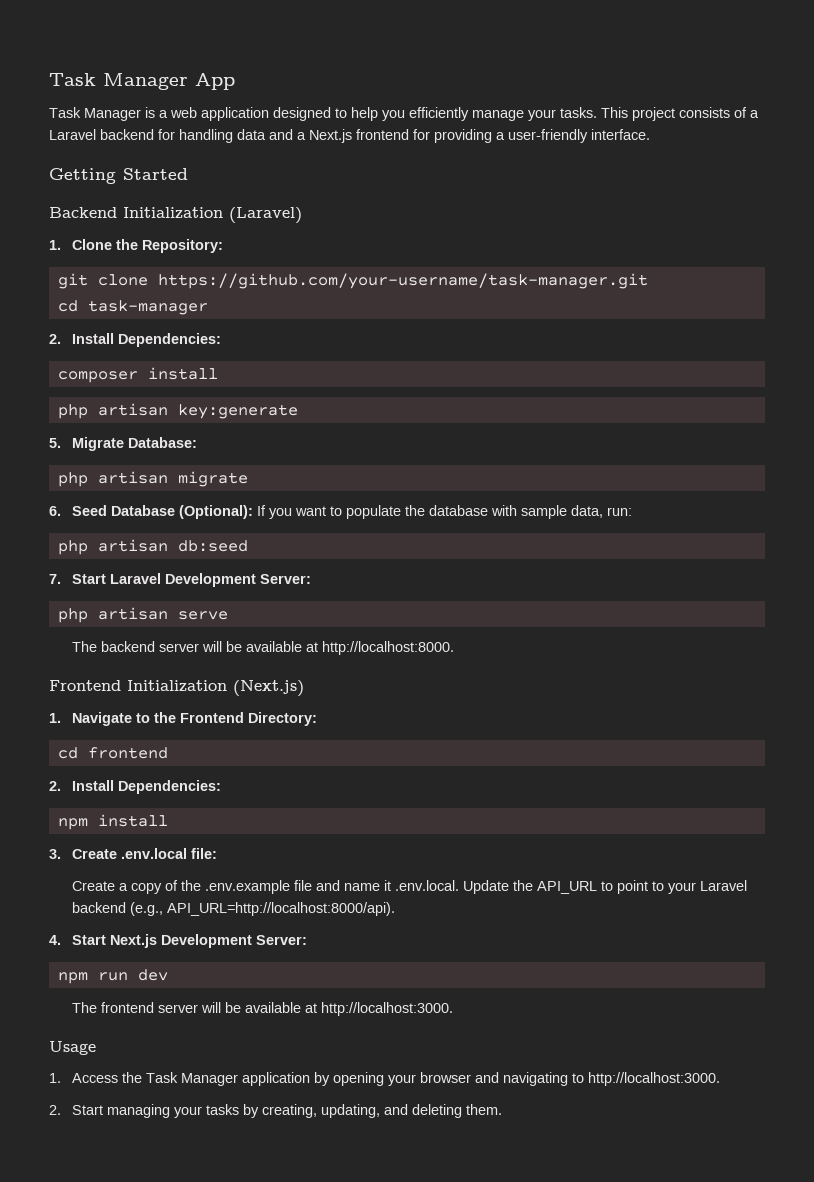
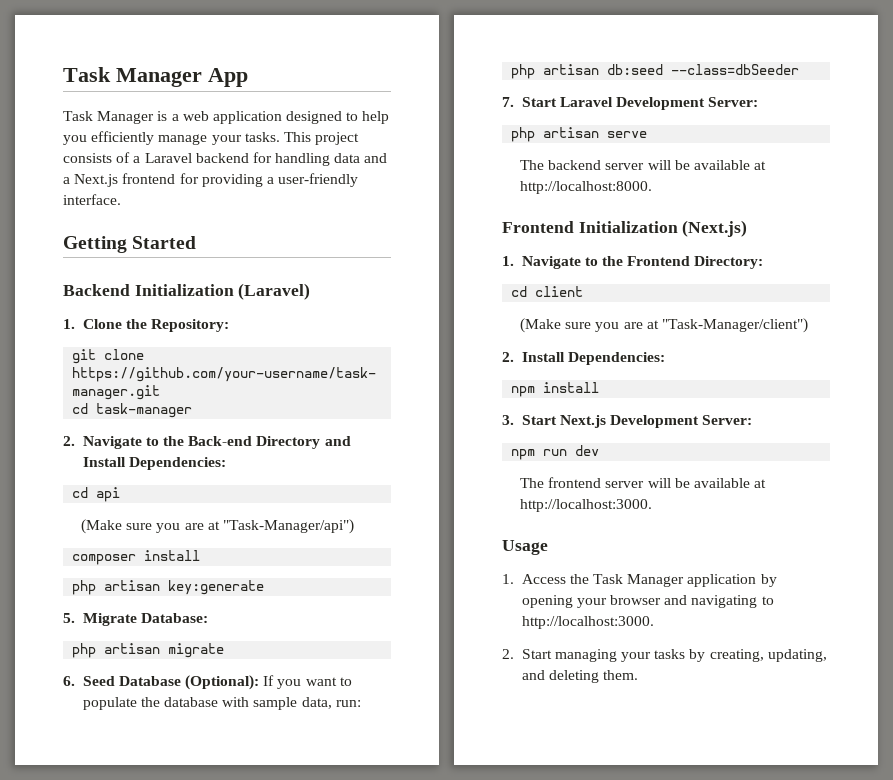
[71,333,221,347] Install Dependencies: -> [82,436,351,449] [82,457,226,470] [72,487,121,502] [81,519,354,534] Navigate to the Back-end Directory and Install Dependencies: // cd api // (Make sure you are at "Task-Manager/api")
(248, 546) none -> [671,64,800,75] --class=dbSeeder
[87,747,168,759] frontend -> [535,286,584,297] [520,318,808,333] client // (Make sure you are at "Task-Manager/client")
[71,848,217,859] [71,880,747,894] [71,902,395,916] [49,935,61,945] Create .env.local file: // Create a copy of the .env.example file and name it .env.local. Update the API_URL to point to your Laravel backend (e.g., API_URL=http://localhost:8000/api). // 4. -> (514, 420) none

